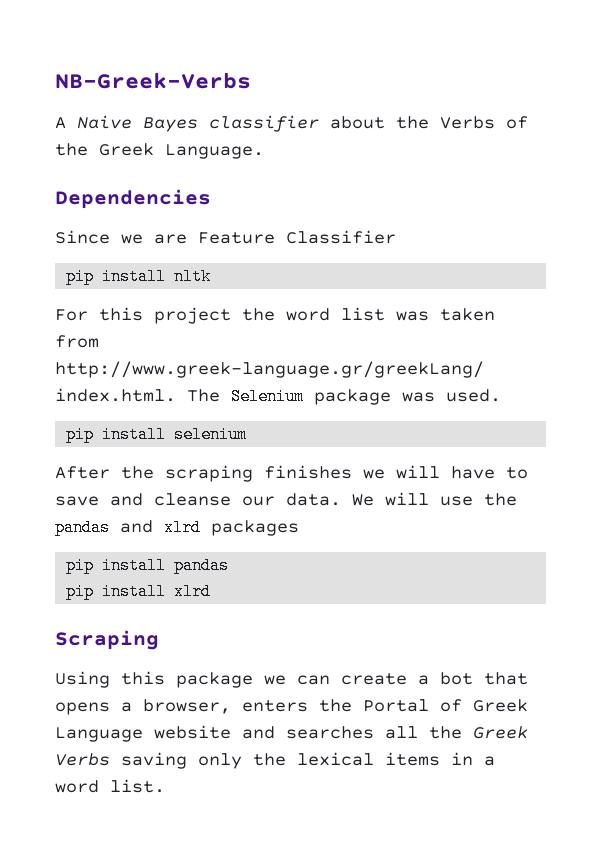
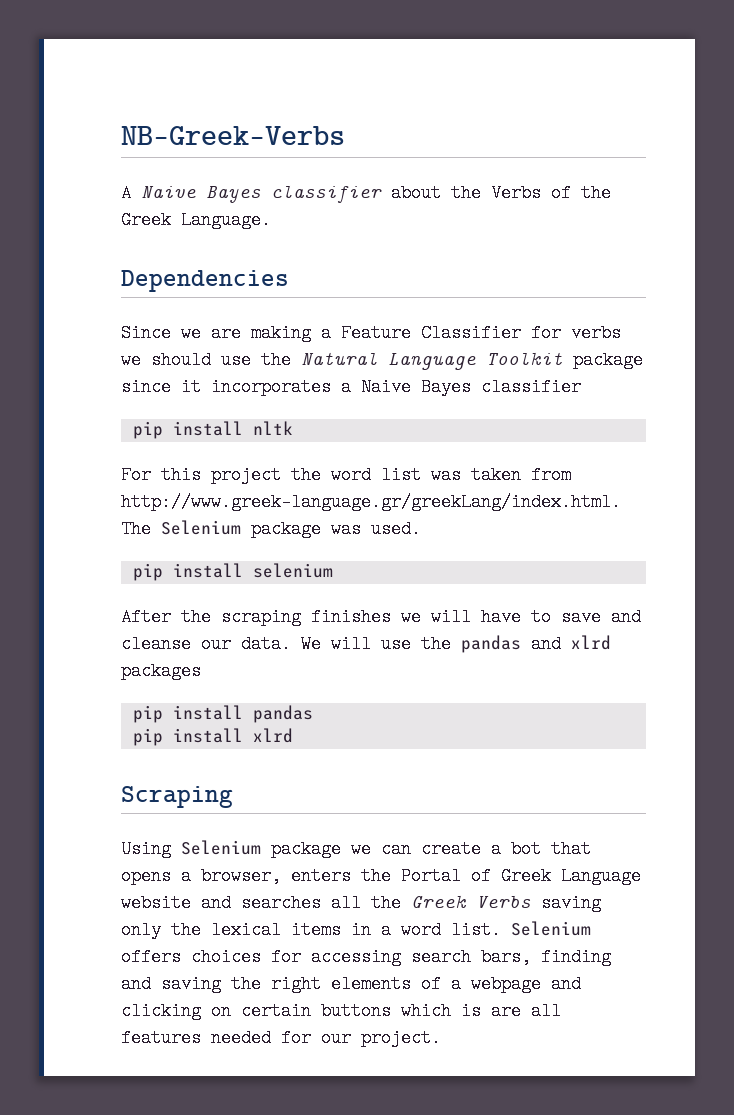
(187, 239) none -> [251,324,331,342] making a
(396, 237) none -> [531,324,621,342] [121,351,643,370] [121,378,581,396] for verbs we should use the Natural Language Toolkit package since it incorporates a Naive Bayes classifier
[121,671,165,685] this -> [181,840,261,855] Selenium
(165, 786) none -> [511,921,591,936] [121,948,611,966] [121,975,581,993] [121,1002,561,1020] [121,1029,441,1047] Selenium offers choices for accessing search bars, finding and saving the right elements of a webpage and clicking on certain buttons which is are all features needed for our project.

